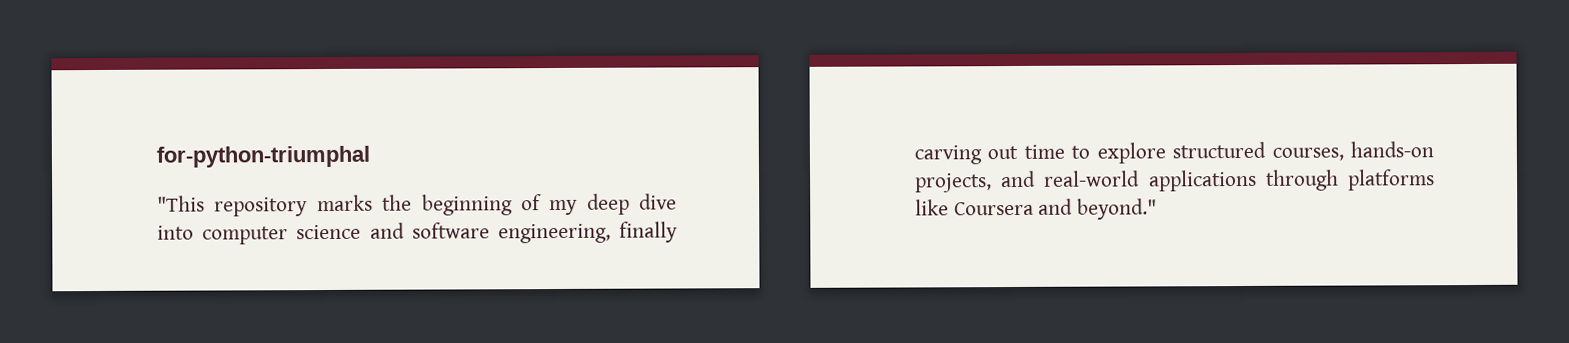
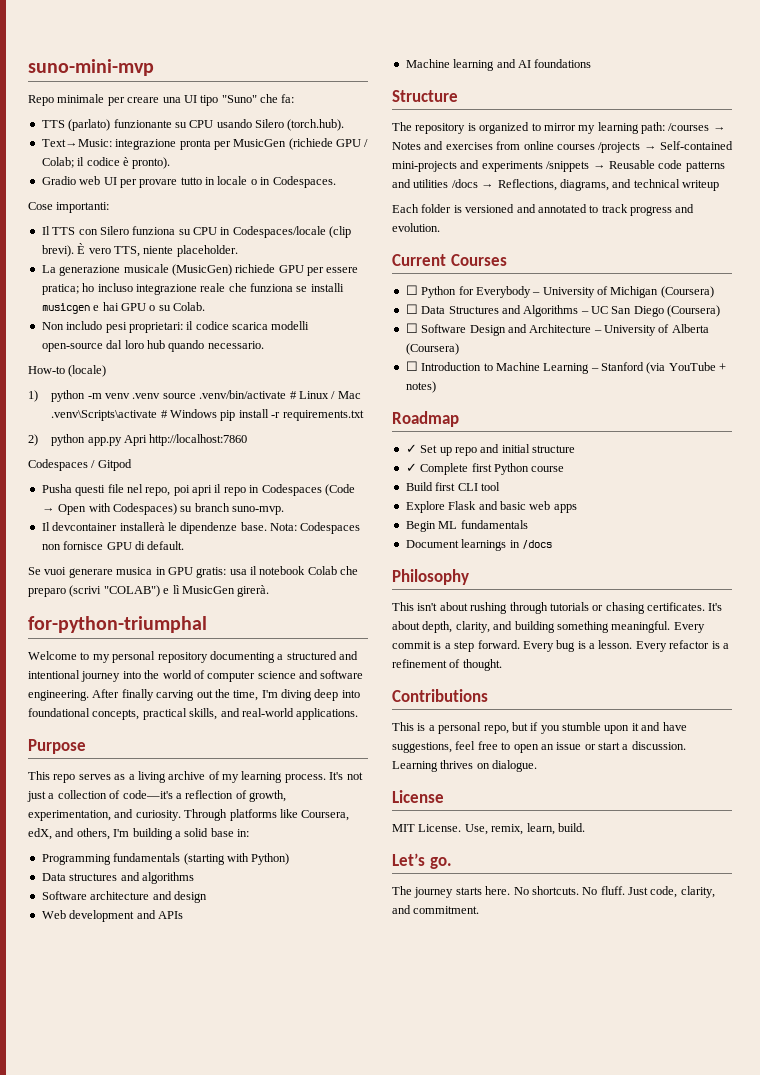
[156,145,370,168] [157,193,677,217] [157,225,194,240] for-python-triumphal // "This repository marks the beginning of my deep dive into -> [28,59,154,76] [28,94,295,106] [41,119,345,131] [41,138,369,150] [41,157,171,169] [41,176,336,188] [28,202,110,213] [41,226,352,238] [41,243,238,257] [41,264,359,276] [41,283,344,295] [41,302,205,314] [41,321,310,333] [41,340,264,352] [28,365,107,377] [28,390,361,402] [51,409,364,421] [28,434,248,446] [28,459,132,471] [41,484,355,496] [41,503,284,515] [41,522,361,534] [41,541,185,550] [28,566,359,578] [28,585,270,597] [28,616,207,633] [28,651,358,663] [28,670,205,682] suno-mini-mvp // Repo minimale per creare una UI tipo "Suno" che fa: // TTS (parlato) funzionante su CPU usando Silero (torch.hub). // Text→Music: integrazione pronta per MusicGen (richiede GPU / Colab; il codice è pronto). // Gradio web UI per provare tutto in locale o in Codespaces. // Cose importanti: // Il TTS con Silero funziona su CPU in Codespaces/locale (clip brevi). È vero TTS, niente placeholder. // La generazione musicale (MusicGen) richiede GPU per essere pratica; ho incluso integrazione reale che funziona se installi musicgen e hai GPU o su Colab. // Non includo pesi proprietari: il codice scarica modelli open-source dal loro hub quando necessario. // How-to (locale) // 1) python -m venv .venv source .venv/bin/activate # Linux / Mac .venv\Scripts\activate # Windows pip install -r requirements.txt // 2) python app.py Apri http://localhost:7860 // Codespaces / Gitpod // Pusha questi file nel repo, poi apri il repo in Codespaces (Code → Open with Codespaces) su branch suno-mvp. // Il devcontainer installerà le dipendenze base. Nota: Codespaces non fornisce GPU di default. // Se vuoi generare musica in GPU gratis: usa il notebook Colab che preparo (scrivi "COLAB") e lì MusicGen girerà. // for-python-triumphal // Welcome to my personal repository documenting a structured and intentional journey into the world of
[497,223,611,244] engineering, -> [28,689,120,701] engineering. After
[1023,141,1434,164] [915,169,1435,193] [915,198,1158,220] time to explore structured courses, hands-on projects, and real-world applications through platforms like Coursera and beyond." -> [214,689,360,701] [28,708,359,720] [28,739,86,754] [28,771,363,783] [27,790,286,802] [28,809,350,821] [28,828,249,840] [41,853,290,865] [41,872,194,884] [41,891,207,903] [41,910,183,922] [405,59,592,71] [392,90,458,102] [392,122,726,134] [392,141,733,153] [392,160,725,172] [392,179,719,191] [392,204,695,216] [392,223,440,232] [392,254,507,266] [405,285,714,298] [405,304,721,317] [405,323,709,336] [405,343,459,355] [405,361,727,374] [405,381,436,393] [392,411,459,427] [405,444,575,456] [405,463,565,475] [405,482,500,491] [405,501,577,513] [405,520,528,532] [405,539,552,551] [392,569,469,585] [392,602,723,614] [392,621,705,633] [392,640,729,652] [392,659,502,671] [392,689,488,702] [392,722,687,734] [392,741,686,753] [392,760,538,772] [392,790,444,803] [392,823,585,835] [392,853,452,869] [392,886,715,898] [392,905,480,914] the time, I'm diving deep into foundational concepts, practical skills, and real-world applications. // Purpose // This repo serves as a living archive of my learning process. It's not just a collection of code—it's a reflection of growth, experimentation, and curiosity. Through platforms like Coursera, edX, and others, I'm building a solid base in: // Programming fundamentals (starting with Python) // Data structures and algorithms // Software architecture and design // Web development and APIs // Machine learning and AI foundations // Structure // The repository is organized to mirror my learning path: /courses → Notes and exercises from online courses /projects → Self-contained mini-projects and experiments /snippets → Reusable code patterns and utilities /docs → Reflections, diagrams, and technical writeup // Each folder is versioned and annotated to track progress and evolution. // Current Courses // ☐ Python for Everybody – University of Michigan (Coursera) // ☐ Data Structures and Algorithms – UC San Diego (Coursera) // ☐ Software Design and Architecture – University of Alberta (Coursera) // ☐ Introduction to Machine Learning – Stanford (via YouTube + notes) // Roadmap // ✓ Set up repo and initial structure // ✓ Complete first Python course // Build first CLI tool // Explore Flask and basic web apps // Begin ML fundamentals // Document learnings in /docs // Philosophy // This isn't about rushing through tutorials or chasing certificates. It's about depth, clarity, and building something meaningful. Every commit is a step forward. Every bug is a lesson. Every refactor is a refinement of thought. // Contributions // This is a personal repo, but if you stumble upon it and have suggestions, feel free to open an issue or start a discussion. Learning thrives on dialogue. // License // MIT License. Use, remix, learn, build. // Let’s go. // The journey starts here. No shortcuts. No fluff. Just code, clarity, and commitment.

